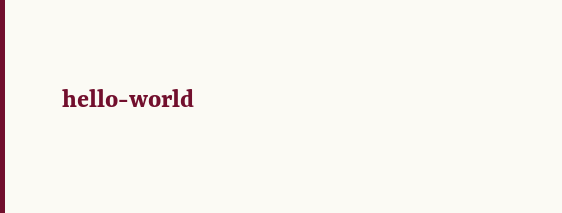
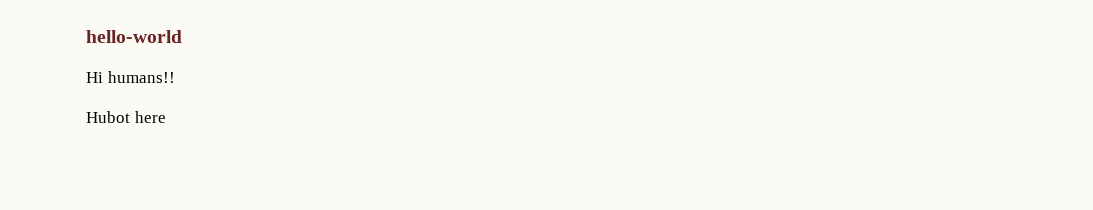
(194, 98) none -> [86,71,175,83] [86,111,166,123] // Hi humans!! // Hubot here

